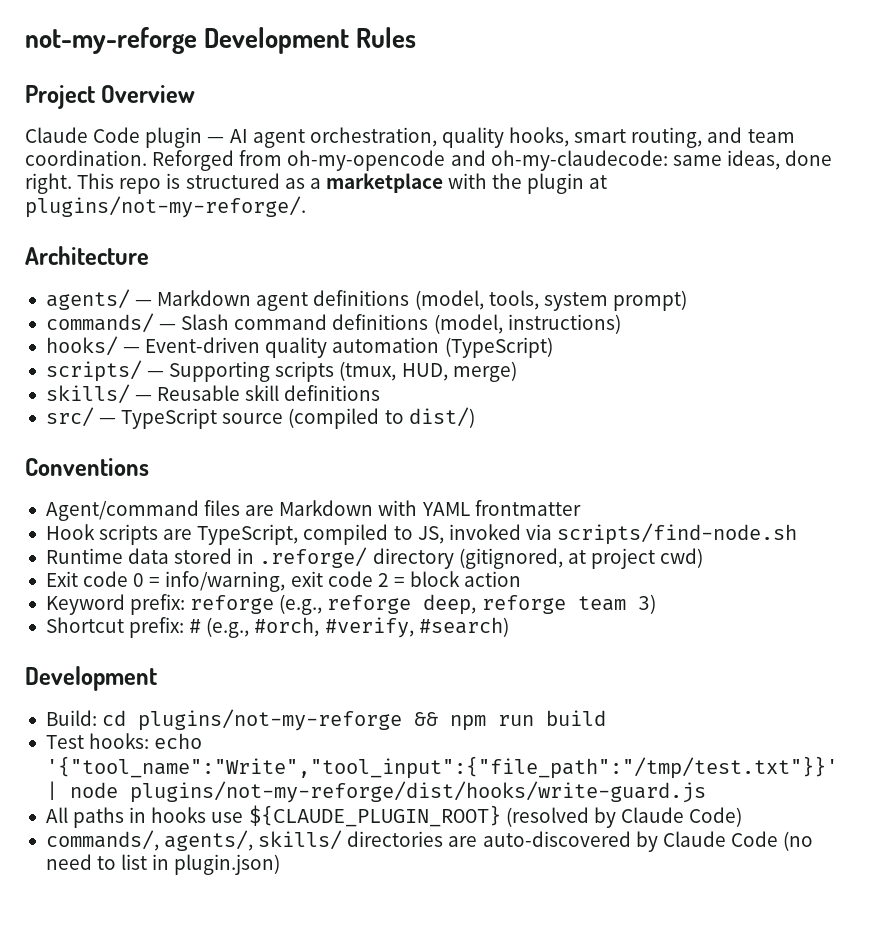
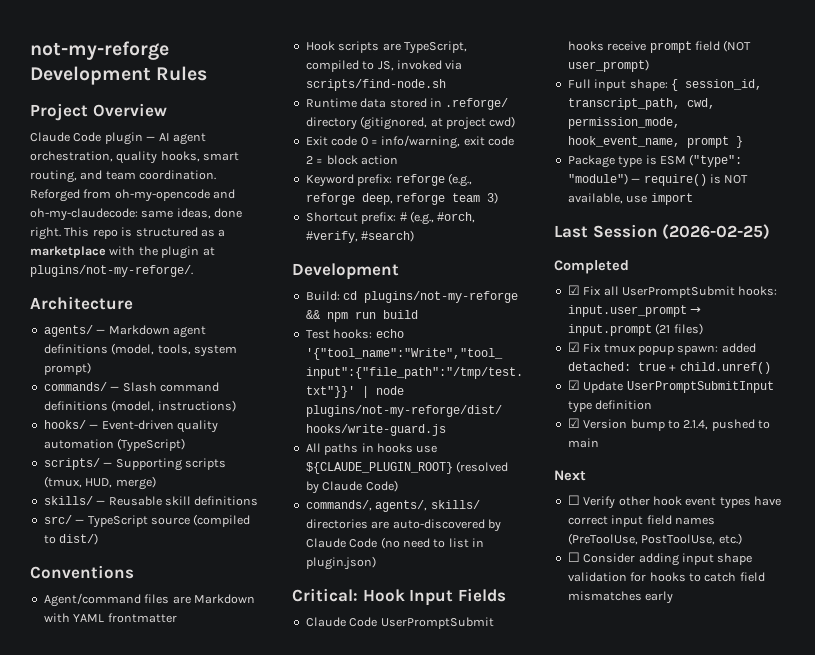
(281, 864) none -> [292,588,506,606] [305,617,494,629] [567,40,752,53] [567,59,649,72] [567,79,762,91] [567,98,715,110] [567,117,680,129] [567,136,743,148] [567,154,743,168] [567,173,749,186] [567,193,693,205] [554,224,771,240] [554,260,629,274] [567,285,778,298] [567,305,702,317] [567,323,703,336] [567,342,756,355] [567,362,771,374] [567,380,774,393] [567,400,653,413] [567,418,770,431] [567,438,599,448] [554,470,586,481] [567,495,781,509] [567,515,715,527] [567,533,742,545] [567,552,753,566] [567,572,765,582] [567,591,674,604] // Critical: Hook Input Fields // Claude Code UserPromptSubmit hooks receive prompt field (NOT user_prompt) // Full input shape: { session_id, transcript_path, cwd, permission_mode, hook_event_name, prompt } // Package type is ESM ("type": "module") — require() is NOT available, use import // Last Session (2026-02-25) // Completed // ☑ Fix all UserPromptSubmit hooks: input.user_prompt → input.prompt (21 files) // ☑ Fix tmux popup spawn: added detached: true + child.unref() // ☑ Update UserPromptSubmitInput type definition // ☑ Version bump to 2.1.4, pushed to main // Next // ☐ Verify other hook event types have correct input field names (PreToolUse, PostToolUse, etc.) // ☐ Consider adding input shape validation for hooks to catch field mismatches early

